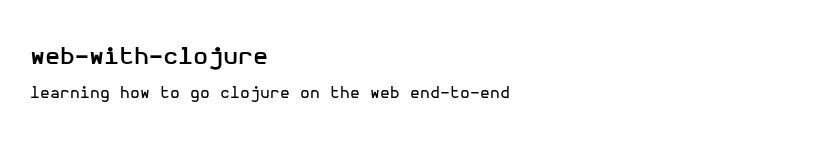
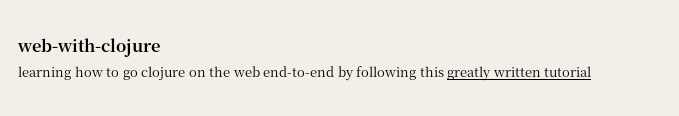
(510, 92) none -> [337,66,592,81] by following this greatly written tutorial

